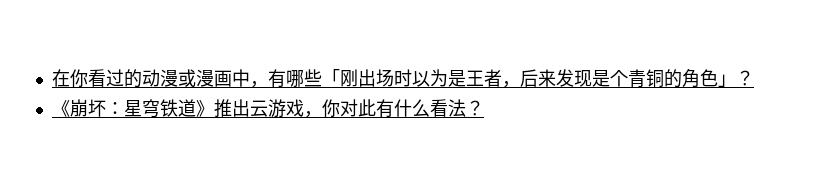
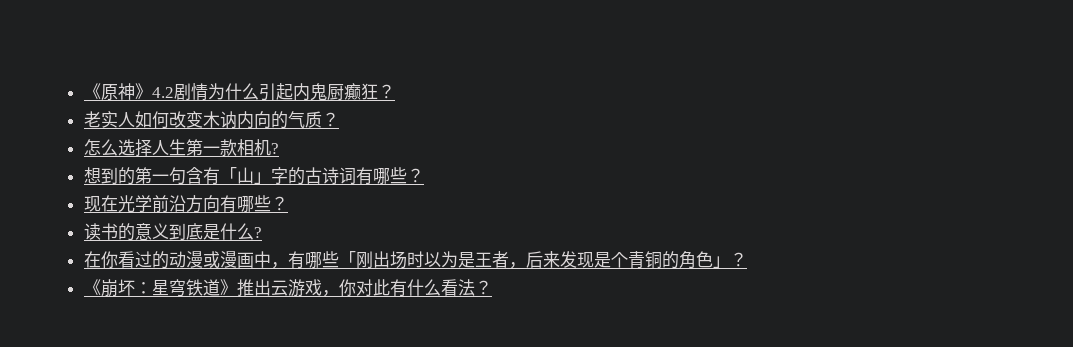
(51, 78) none -> [83,83,395,101] [83,111,339,129] [83,139,279,157] [83,167,424,185] [83,195,288,213] [83,223,262,241] 《原神》4.2剧情为什么引起内鬼厨癫狂？ // 老实人如何改变木讷内向的气质？ // 怎么选择人生第一款相机? // 想到的第一句含有「山」字的古诗词有哪些？ // 现在光学前沿方向有哪些？ // 读书的意义到底是什么? //

